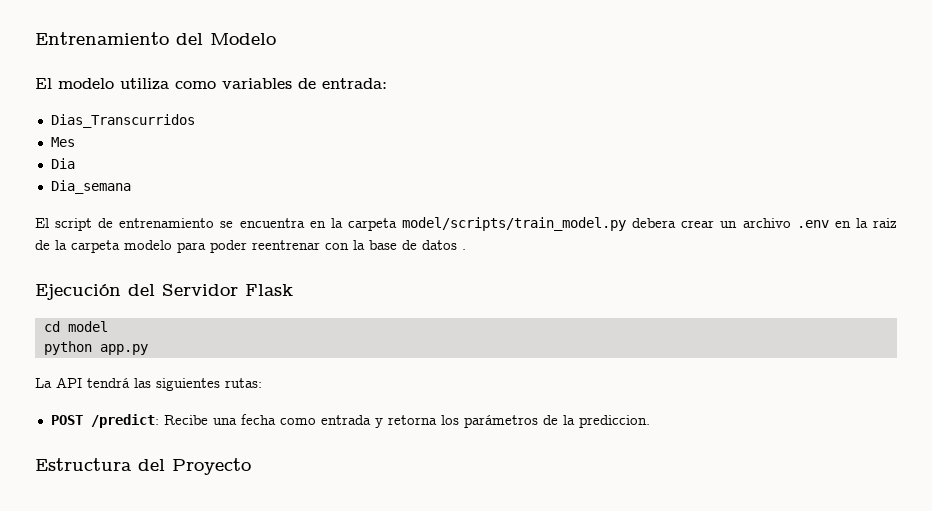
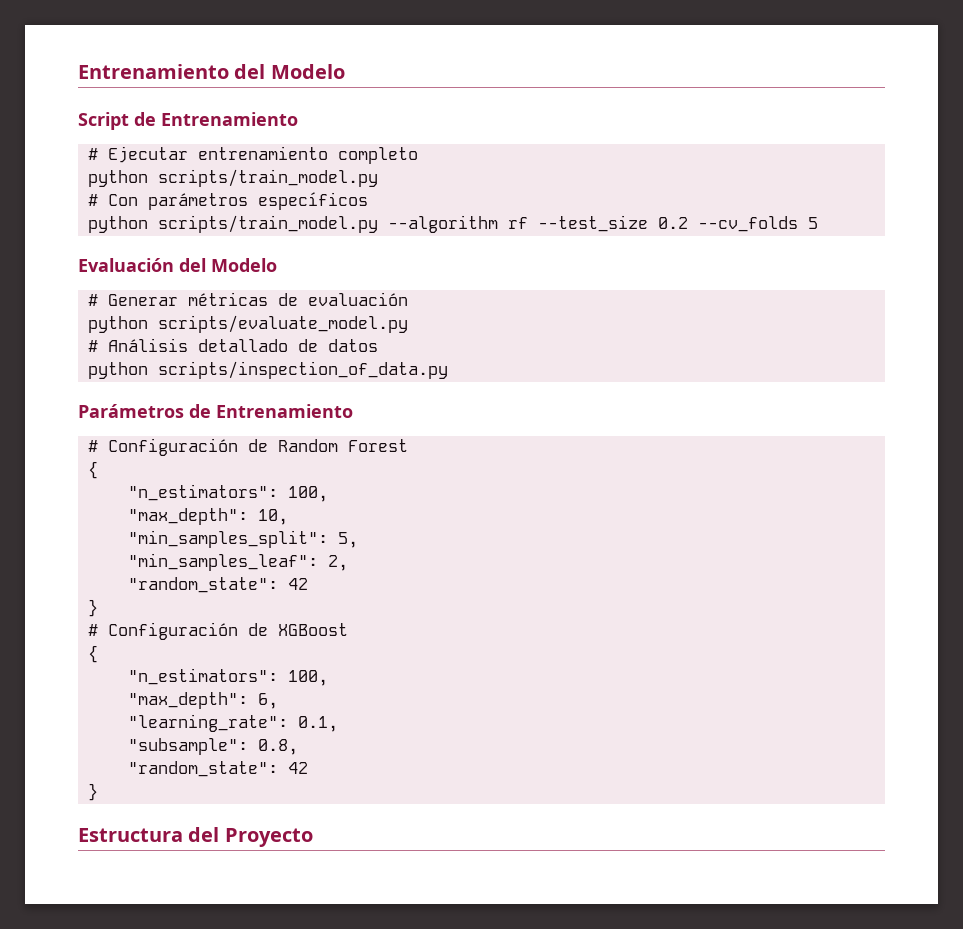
[35,78,387,90] [50,114,195,128] [50,137,75,147] [50,158,75,169] [50,180,131,194] [35,217,898,231] [35,240,466,253] [35,284,293,300] [43,321,108,332] [43,341,148,355] [35,377,262,391] [50,414,650,428] El modelo utiliza como variables de entrada: // Dias_Transcurridos // Mes // Dia // Dia_semana // El script de entrenamiento se encuentra en la carpeta model/scripts/train_model.py debera crear un archivo .env en la raiz de la carpeta modelo para poder reentrenar con la base de datos . // Ejecución del Servidor Flask // cd model // python app.py // La API tendrá las siguientes rutas: // POST /predict: Recibe una fecha como entrada y retorna los parámetros de la prediccion. -> [78,112,298,130] [87,146,418,164] [87,169,378,187] [87,192,368,210] [87,215,818,233] [78,258,277,272] [87,292,408,306] [87,315,408,333] [87,338,378,352] [87,361,448,379] [78,404,353,418] [87,438,408,456] [87,461,98,479] [127,484,328,502] [127,508,288,525] [127,530,358,548] [127,553,348,571] [127,577,308,593] [87,599,98,617] [87,622,348,640] [87,645,98,663] [127,668,328,686] [127,692,278,709] [127,714,338,732] [127,738,298,755] [127,761,308,777] [87,783,98,801] Script de Entrenamiento // # Ejecutar entrenamiento completo // python scripts/train_model.py // # Con parámetros específicos // python scripts/train_model.py --algorithm rf --test_size 0.2 --cv_folds 5 // Evaluación del Modelo // # Generar métricas de evaluación // python scripts/evaluate_model.py // # Análisis detallado de datos // python scripts/inspection_of_data.py // Parámetros de Entrenamiento // # Configuración de Random Forest // { // "n_estimators": 100, // "max_depth": 10, // "min_samples_split": 5, // "min_samples_leaf": 2, // "random_state": 42 // } // # Configuración de XGBoost // { // "n_estimators": 100, // "max_depth": 6, // "learning_rate": 0.1, // "subsample": 0.8, // "random_state": 42 // }

